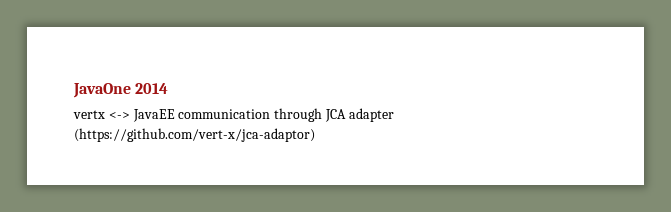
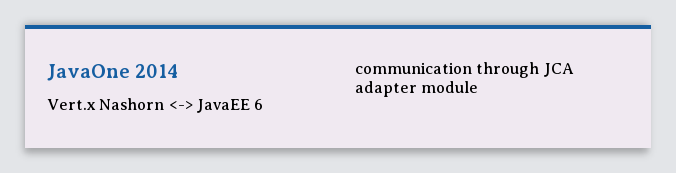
[73,110,105,119] vertx -> [47,98,165,110] Vert.x Nashorn
(175, 115) none -> [254,99,264,110] 6
[74,128,315,142] (https://github.com/vert-x/jca-adaptor) -> [421,81,479,93] module

